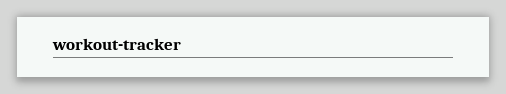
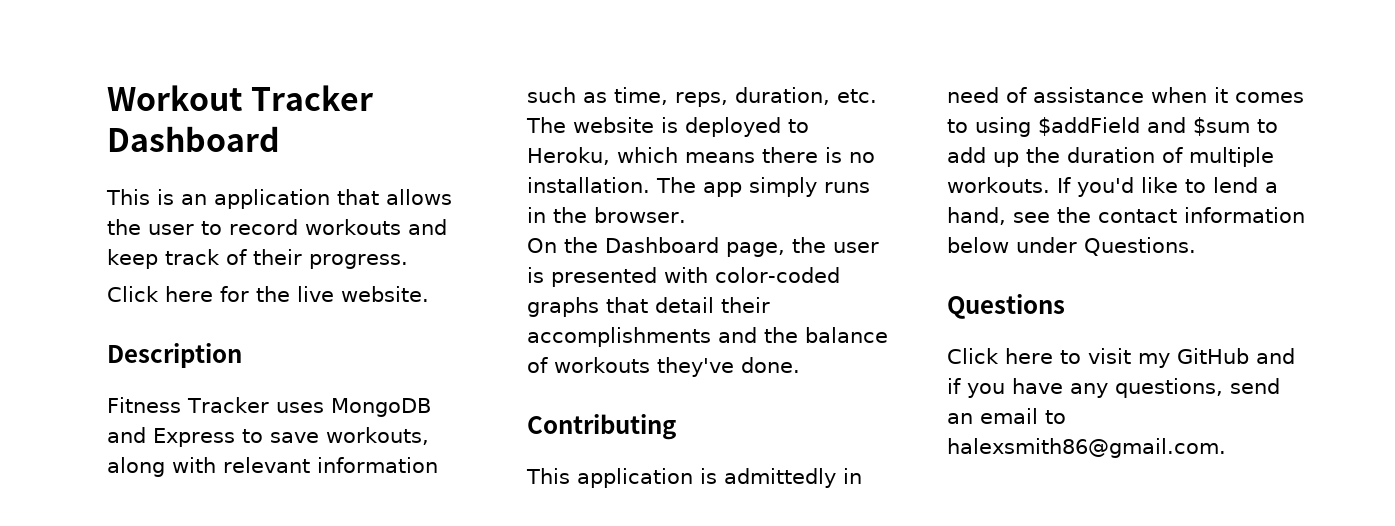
[52,38,181,50] workout-tracker -> [107,85,373,111] [107,126,280,152] [106,189,452,209] [107,219,447,235] [107,249,408,269] [107,286,429,302] [107,343,242,368] [107,397,431,417] [107,427,429,447] [107,457,438,477] [527,87,877,107] [526,117,809,137] [527,147,875,165] [527,177,870,197] [527,207,686,223] [527,237,879,257] [527,267,840,287] [527,297,770,317] [527,327,888,347] [527,357,800,377] [527,414,676,440] [526,468,862,488] [947,87,1304,103] [947,117,1278,137] [947,147,1274,167] [947,177,1278,197] [947,207,1305,225] [947,237,1196,256] [947,294,1065,319] [947,348,1295,368] [947,378,1280,398] [947,408,1066,424] [947,438,1226,458] Workout Tracker Dashboard // This is an application that allows the user to record workouts and keep track of their progress. // Click here for the live website. // Description // Fitness Tracker uses MongoDB and Express to save workouts, along with relevant information such as time, reps, duration, etc. The website is deployed to Heroku, which means there is no installation. The app simply runs in the browser. // On the Dashboard page, the user is presented with color-coded graphs that detail their accomplishments and the balance of workouts they've done. // Contributing // This application is admittedly in need of assistance when it comes to using $addField and $sum to add up the duration of multiple workouts. If you'd like to lend a hand, see the contact information below under Questions. // Questions // Click here to visit my GitHub and if you have any questions, send an email to halexsmith86@gmail.com.

